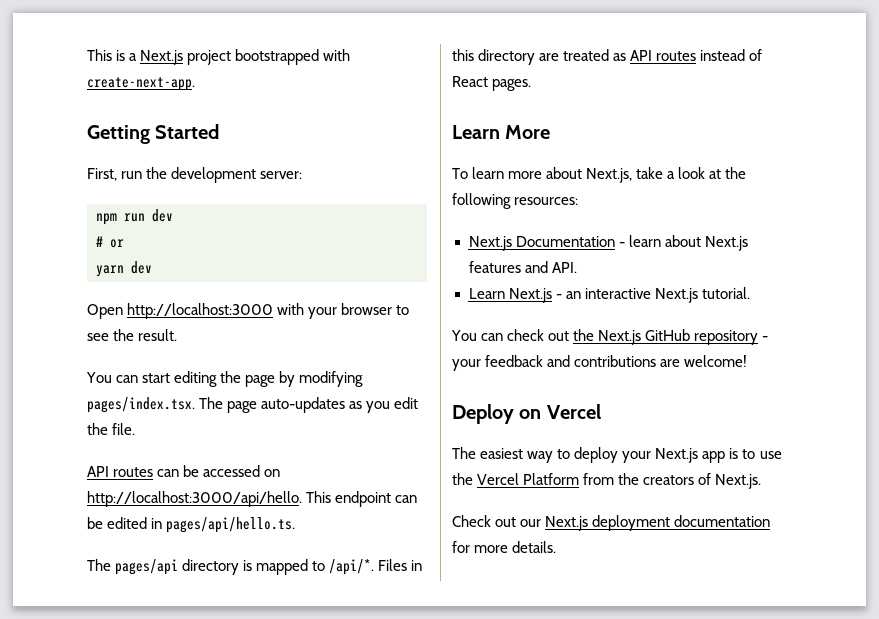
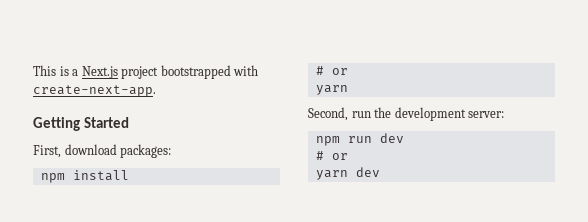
(117, 174) none -> [64,144,172,158] [40,170,129,183] [315,66,348,75] [315,85,348,95] [308,107,348,121] download packages: // npm install // # or // yarn // Second,
[87,303,410,319] [87,329,178,341] [86,371,364,387] [87,397,419,413] [87,423,136,435] [87,465,281,477] [87,491,418,507] [87,517,296,533] [87,559,423,575] [452,49,763,65] [452,76,532,91] [452,125,551,139] [452,167,747,183] [452,193,579,209] [468,235,748,251] [468,261,577,273] [468,287,750,303] [451,329,769,345] [452,355,748,371] [452,404,601,424] [452,447,782,463] [452,473,762,489] [452,515,771,531] [452,541,557,553] // Open http://localhost:3000 with your browser to see the result. // You can start editing the page by modifying pages/index.tsx. The page auto-updates as you edit the file. // API routes can be accessed on http://localhost:3000/api/hello. This endpoint can be edited in pages/api/hello.ts. // The pages/api directory is mapped to /api/*. Files in this directory are treated as API routes instead of React pages. // Learn More // To learn more about Next.js, take a look at the following resources: // Next.js Documentation - learn about Next.js features and API. // Learn Next.js - an interactive Next.js tutorial. // You can check out the Next.js GitHub repository - your feedback and contributions are welcome! // Deploy on Vercel // The easiest way to deploy your Next.js app is to use the Vercel Platform from the creators of Next.js. // Check out our Next.js deployment documentation for more details. -> (380, 172) none

